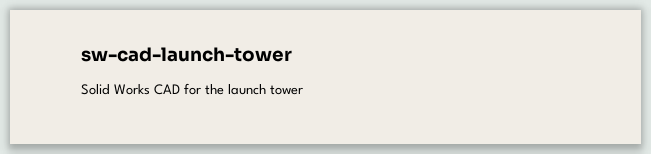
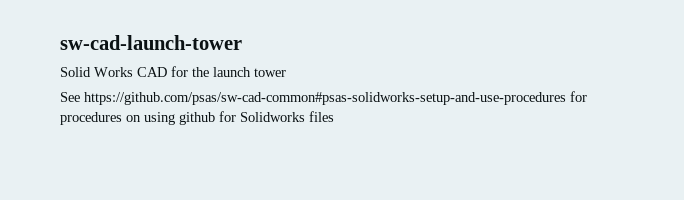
(303, 90) none -> [60,91,587,105] [60,111,334,125] // See https://github.com/psas/sw-cad-common#psas-solidworks-setup-and-use-procedures for procedures on using github for Solidworks files

